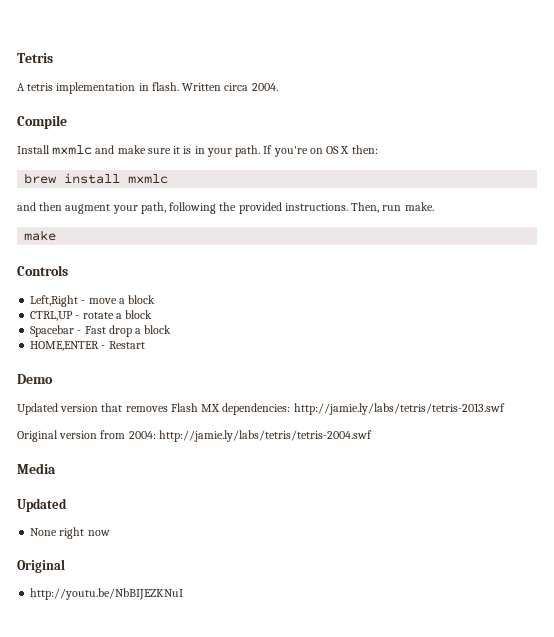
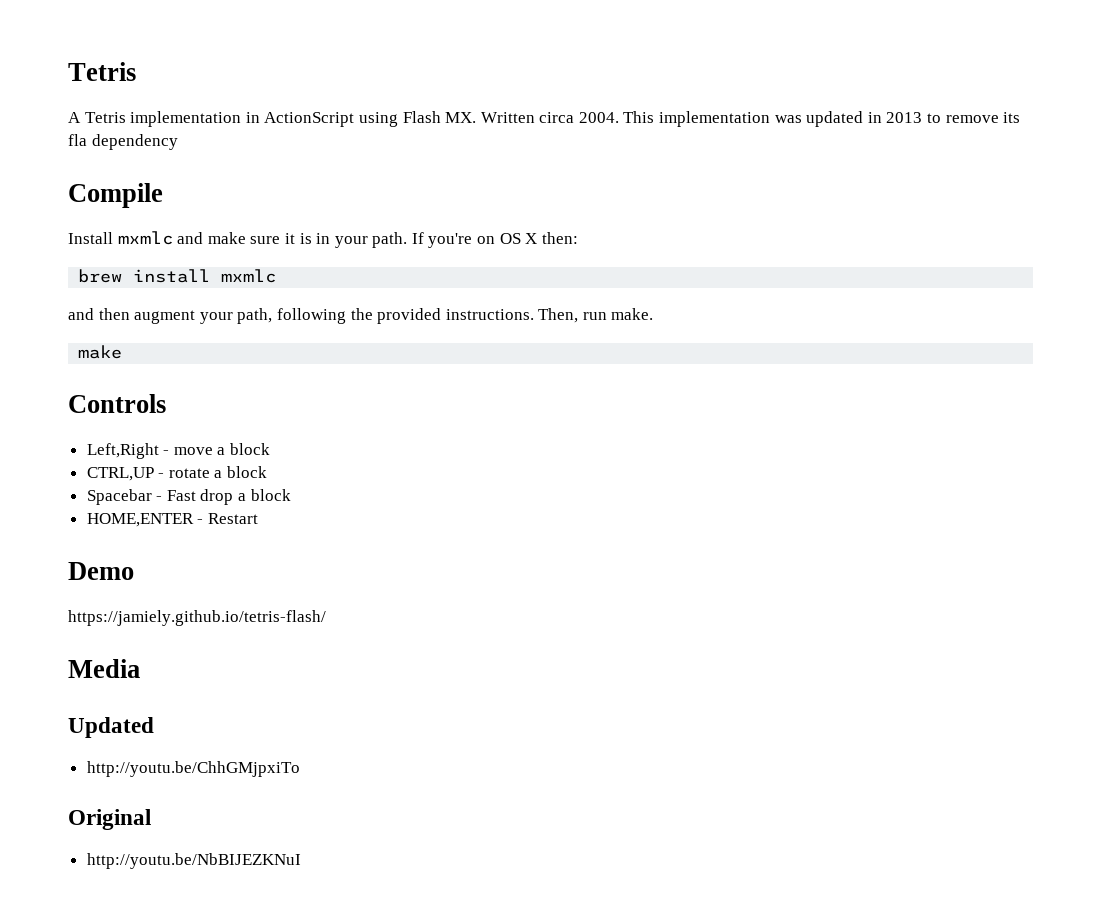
[27,83,54,91] tetris -> [84,112,126,123] Tetris
[151,82,179,91] flash. -> [264,111,477,127] ActionScript using Flash MX.
(278, 87) none -> [623,111,1021,127] [68,134,178,150] This implementation was updated in 2013 to remove its fla dependency
[17,403,505,415] [17,430,372,442] Updated version that removes Flash MX dependencies: http://jamie.ly/labs/tetris/tetris-2013.swf // Original version from 2004: http://jamie.ly/labs/tetris/tetris-2004.swf -> [68,610,326,626] https://jamiely.github.io/tetris-flash/
[30,527,110,539] None right now -> [86,761,300,777] http://youtu.be/ChhGMjpxiTo

